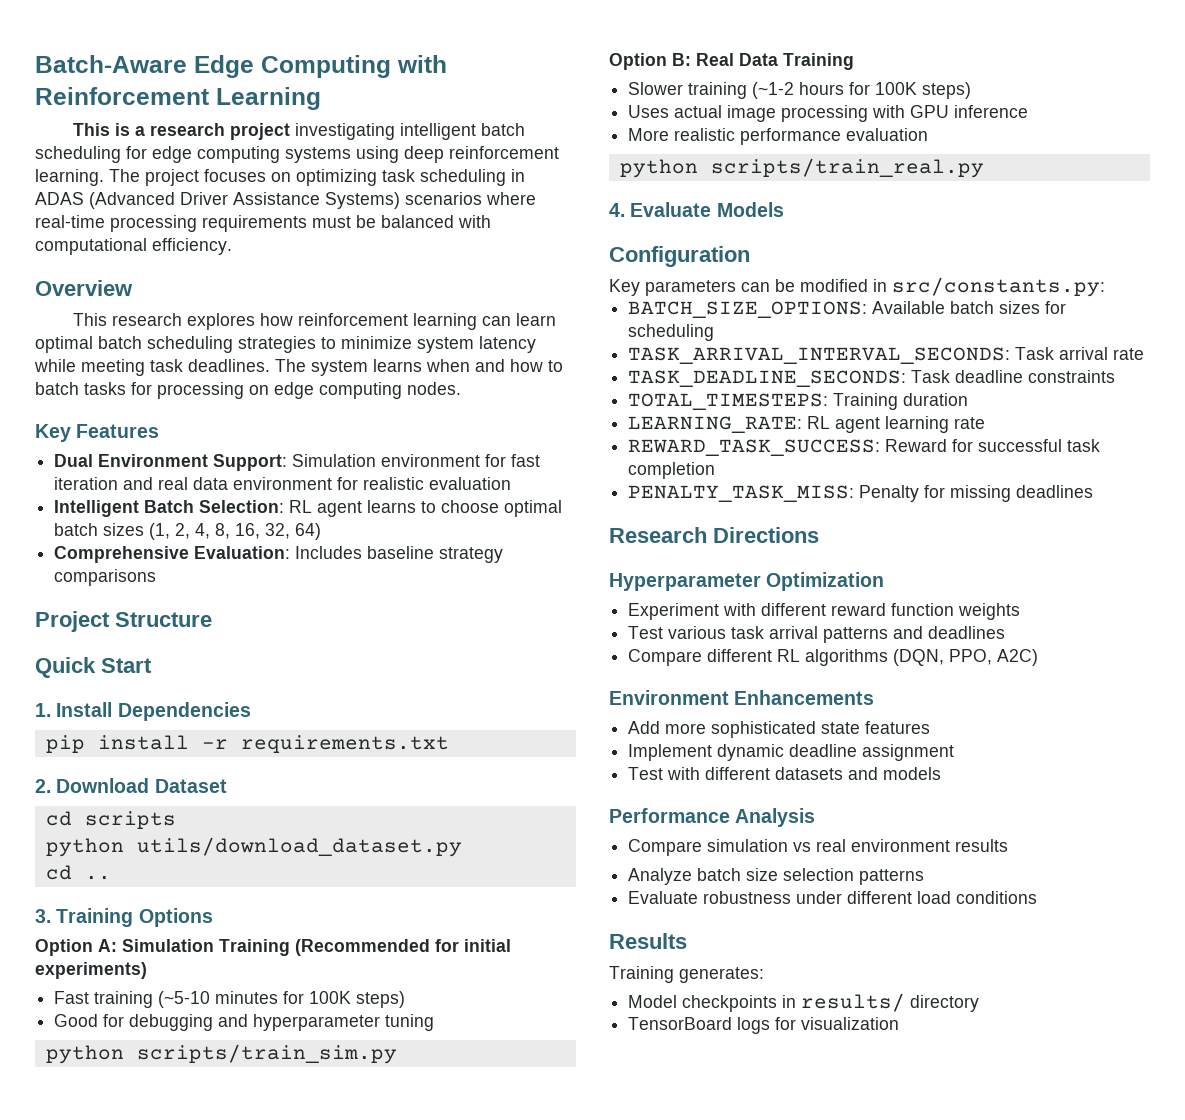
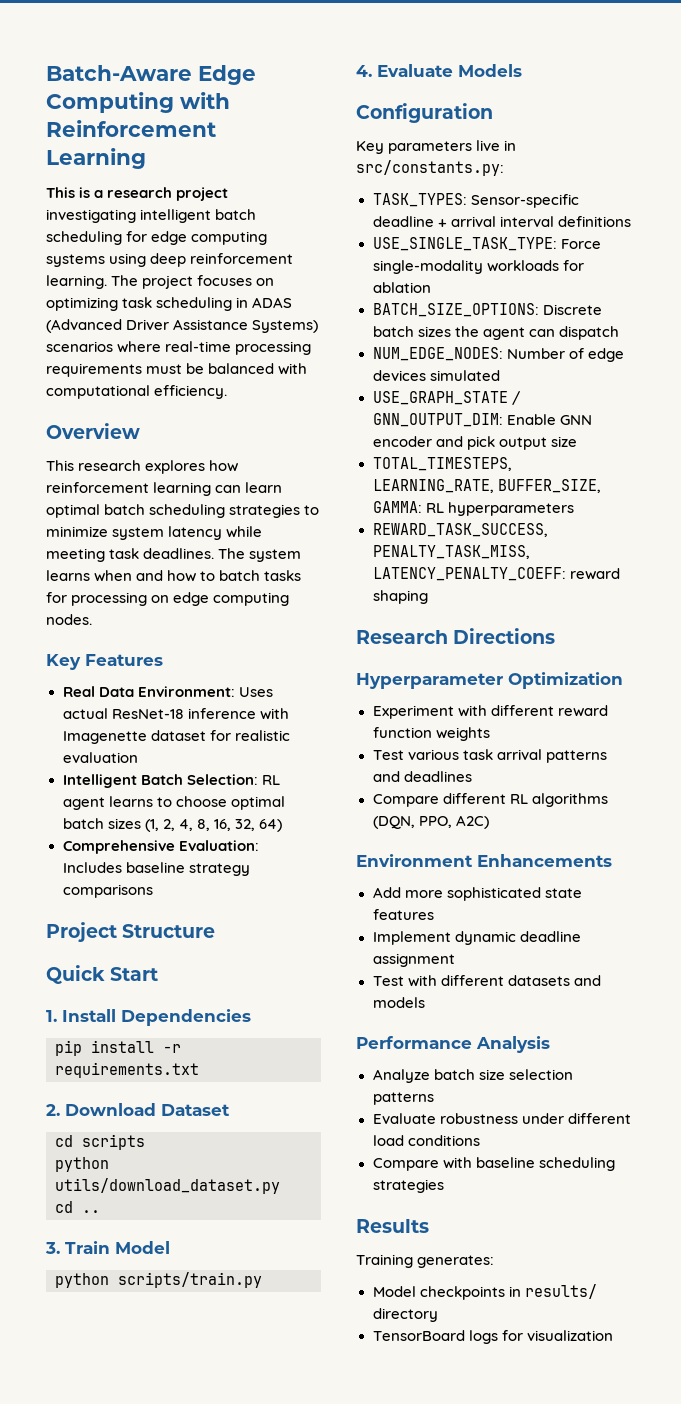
[54,454,541,471] [54,477,333,490] Dual Environment Support: Simulation environment for fast iteration and real data environment -> [62,686,273,697] [62,708,289,720] [62,730,206,744] Real Data Environment: Uses actual ResNet-18 inference with Imagenette dataset
[56,908,213,927] [35,939,511,956] [35,962,147,979] [54,991,406,1008] [54,1014,435,1031] [45,1044,397,1064] [609,53,854,70] [628,82,972,99] [628,105,1029,122] [628,128,929,145] [619,158,984,178] Training Options // Option A: Simulation Training (Recommended for initial experiments) // Fast training (~5-10 minutes for 100K steps) // Good for debugging and hyperparameter tuning // python scripts/train_sim.py // Option B: Real Data Training // Slower training (~1-2 hours for 100K steps) // Uses actual image processing with GPU inference // More realistic performance evaluation // python scripts/train_real.py -> [65,1241,170,1254] [55,1272,262,1288] Train Model // python scripts/train.py
[741,279,868,292] can be modified -> [476,140,501,151] live
(1105, 287) none -> [372,193,579,208] [372,216,631,227] [372,237,601,251] [372,260,584,274] [372,282,431,293] // TASK_TYPES: Sensor-specific deadline + arrival interval definitions // USE_SINGLE_TASK_TYPE: Force single-modality workloads for ablation
[872,301,1067,314] [628,324,715,341] [628,347,1145,364] [628,370,1116,387] [628,393,969,410] [628,416,986,433] [628,439,1101,456] [628,462,716,479] [628,485,1094,502] Available batch sizes for scheduling // TASK_ARRIVAL_INTERVAL_SECONDS: Task arrival rate // TASK_DEADLINE_SECONDS: Task deadline constraints // TOTAL_TIMESTEPS: Training duration // LEARNING_RATE: RL agent learning rate // REWARD_TASK_SUCCESS: Reward for successful task completion // PENALTY_TASK_MISS: Penalty for missing deadlines -> [542,304,602,315] [372,326,619,340] [372,347,624,362] [372,370,500,381] [372,391,520,405] [372,413,592,427] [372,436,577,450] [372,457,512,471] [372,479,601,493] [372,501,574,516] [372,523,548,537] [372,545,530,559] [372,567,620,581] [372,590,428,604] Discrete batch sizes the agent can dispatch // NUM_EDGE_NODES: Number of edge devices simulated // USE_GRAPH_STATE / GNN_OUTPUT_DIM: Enable GNN encoder and pick output size // TOTAL_TIMESTEPS, LEARNING_RATE, BUFFER_SIZE, GAMMA: RL hyperparameters // REWARD_TASK_SUCCESS, PENALTY_TASK_MISS, LATENCY_PENALTY_COEFF: reward shaping
[628,839,1009,856] // Compare simulation vs real environment results -> (550, 1044) none
(1038, 897) none -> [372,1157,615,1171] [372,1179,444,1193] // Compare with baseline scheduling strategies

